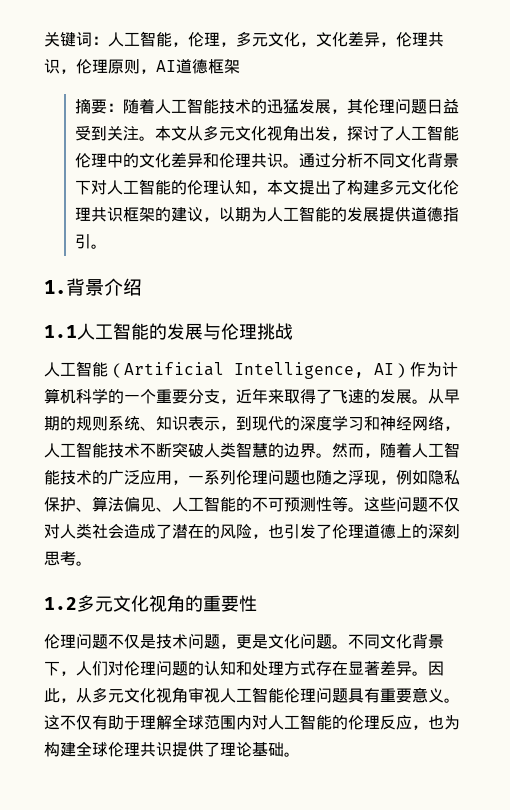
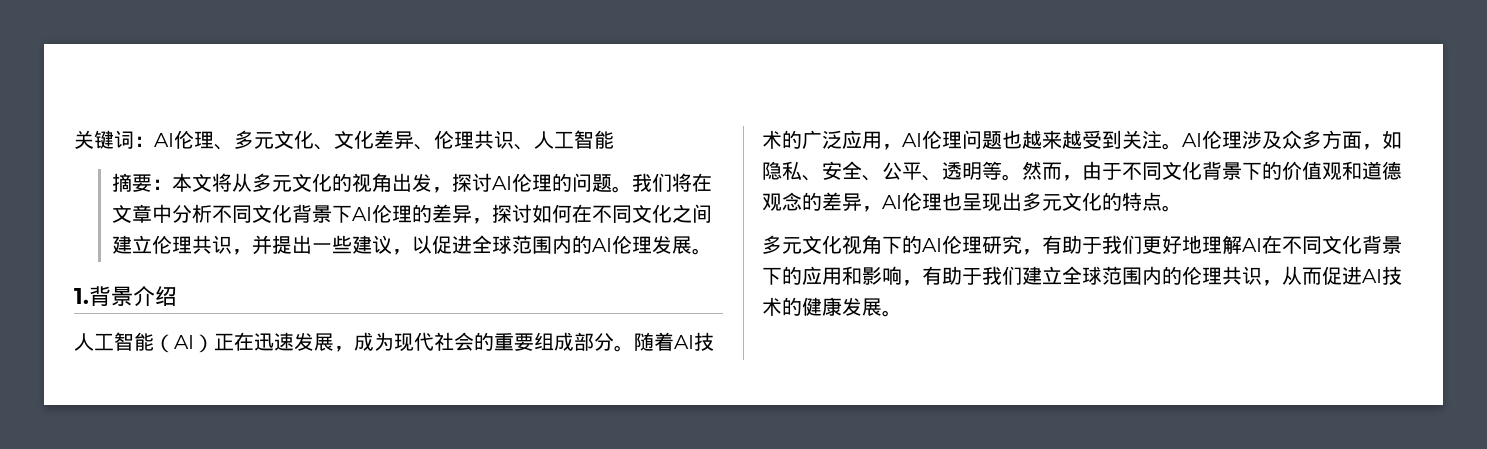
[108,31,444,47] [44,59,240,74] [75,98,460,114] [75,125,268,141] 人工智能，伦理，多元文化，文化差异，伦理共识，伦理原则，AI道德框架 // 摘要：随着人工智能技术的迅猛发展，其伦理问题日益受到关注。本文从多元文化 -> [154,130,614,150] [112,173,353,192] AI伦理、多元文化、文化差异、伦理共识、人工智能 // 摘要：本文将从多元文化的
[379,125,460,141] [75,152,332,168] 了人工智能伦理中的文化差异和伦理共识。通过 -> [492,173,713,193] [112,204,173,223] AI伦理的问题。我们将在文章中
[91,179,460,195] [75,206,460,222] [75,234,108,249] [44,278,142,296] [44,323,293,340] [44,361,458,379] [44,388,460,404] [44,415,460,431] [44,442,460,458] [44,470,60,485] 对人工智能的伦理认知，本文提出了构建多元文化伦理共识框架的建议，以期为人工智能的发展提供道德指引。 // 1.背景介绍 // 1.1人工智能的发展与伦理挑战 // 人工智能（Artificial Intelligence, AI）作为计算机科学的一个重要分支，近年来取得了飞速的发展。从早期的规则系统、知识表示，到现代的深度学习和神经网络，人工智能技术不断突破人类智慧的边界。然而，随着人工智能 -> [352,204,713,224] [112,235,713,255] [74,286,177,307] [74,332,694,353] AI伦理的差异，探讨如何在不同文化之间建立伦理共识，并提出一些建议，以促进全球范围内的AI伦理发展。 // 1.背景介绍 // 人工智能（AI）正在迅速发展，成为现代社会的重要组成部分。随着AI
[188,470,236,485] 一系列 -> [902,133,922,147] AI
[316,470,460,485] [44,496,460,512] [44,523,460,539] [44,551,92,566] [44,595,257,612] [44,633,444,649] [44,660,444,676] [44,687,460,703] [44,714,460,730] [44,741,284,757] 随之浮现，例如隐私保护、算法偏见、人工智能的不可预测性等。这些问题不仅对人类社会造成了潜在的风险，也引发了伦理道德上的深刻思考。 // 1.2多元文化视角的重要性 // 伦理问题不仅是技术问题，更是文化问题。不同文化背景下，人们对伦理问题的认知和处理方式存在显著差异。因此，从多元文化视角审视人工智能伦理问题具有重要意义。这不仅有助于理解全球范围内对人工智能的伦理反应，也为构建全球伦理共识提供了理论基础 -> [1022,130,1402,150] [762,161,1402,181] [762,192,1182,212] [762,235,1402,255] [762,266,1402,286] [762,297,882,316] 越来越受到关注。AI伦理涉及众多方面，如隐私、安全、公平、透明等。然而，由于不同文化背景下的价值观和道德观念的差异，AI伦理也呈现出多元文化的特点。 // 多元文化视角下的AI伦理研究，有助于我们更好地理解AI在不同文化背景下的应用和影响，有助于我们建立全球范围内的伦理共识，从而促进AI技术的健康发展

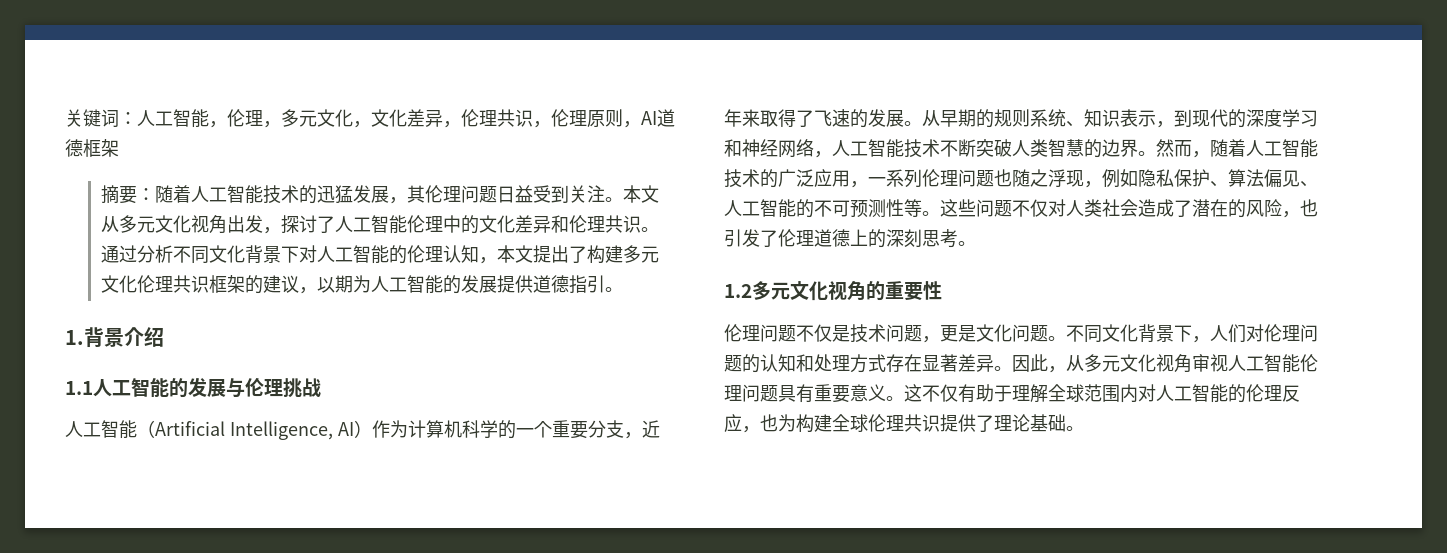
[154,130,614,150] [112,173,353,192] AI伦理、多元文化、文化差异、伦理共识、人工智能 // 摘要：本文将从多元文化的 -> [137,109,675,128] [65,139,119,157] [100,185,659,204] [100,215,191,233] 人工智能，伦理，多元文化，文化差异，伦理共识，伦理原则，AI道德框架 // 摘要：随着人工智能技术的迅猛发展，其伦理问题日益受到关注。本文从多元文化
[492,173,713,193] [112,204,173,223] AI伦理的问题。我们将在文章中 -> [316,215,659,234] [100,245,137,263] 了人工智能伦理中的文化差异和伦理共识。通过
[352,204,713,224] [112,235,713,255] [74,286,177,307] [74,332,694,353] AI伦理的差异，探讨如何在不同文化之间建立伦理共识，并提出一些建议，以促进全球范围内的AI伦理发展。 // 1.背景介绍 // 人工智能（AI）正在迅速发展，成为现代社会的重要组成部分。随着AI -> [298,245,659,264] [100,275,623,294] [65,327,164,348] [65,377,321,398] [65,420,660,440] [724,109,1318,128] [724,139,1318,158] 对人工智能的伦理认知，本文提出了构建多元文化伦理共识框架的建议，以期为人工智能的发展提供道德指引。 // 1.背景介绍 // 1.1人工智能的发展与伦理挑战 // 人工智能（Artificial Intelligence, AI）作为计算机科学的一个重要分支，近年来取得了飞速的发展。从早期的规则系统、知识表示，到现代的深度学习和神经网络，人工智能技术不断突破人类智慧的边界。然而，随着人工智能
[902,133,922,147] AI -> [868,169,922,188] 一系列
[1022,130,1402,150] [762,161,1402,181] [762,192,1182,212] [762,235,1402,255] [762,266,1402,286] [762,297,882,316] 越来越受到关注。AI伦理涉及众多方面，如隐私、安全、公平、透明等。然而，由于不同文化背景下的价值观和道德观念的差异，AI伦理也呈现出多元文化的特点。 // 多元文化视角下的AI伦理研究，有助于我们更好地理解AI在不同文化背景下的应用和影响，有助于我们建立全球范围内的伦理共识，从而促进AI技术的健康发展 -> [1012,169,1318,188] [724,199,1318,218] [724,229,976,248] [724,281,942,301] [724,324,1318,343] [724,354,1318,373] [724,384,1300,403] [724,414,1066,433] 随之浮现，例如隐私保护、算法偏见、人工智能的不可预测性等。这些问题不仅对人类社会造成了潜在的风险，也引发了伦理道德上的深刻思考。 // 1.2多元文化视角的重要性 // 伦理问题不仅是技术问题，更是文化问题。不同文化背景下，人们对伦理问题的认知和处理方式存在显著差异。因此，从多元文化视角审视人工智能伦理问题具有重要意义。这不仅有助于理解全球范围内对人工智能的伦理反应，也为构建全球伦理共识提供了理论基础

